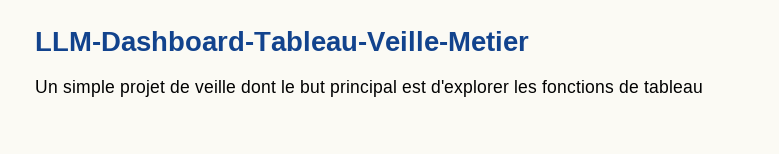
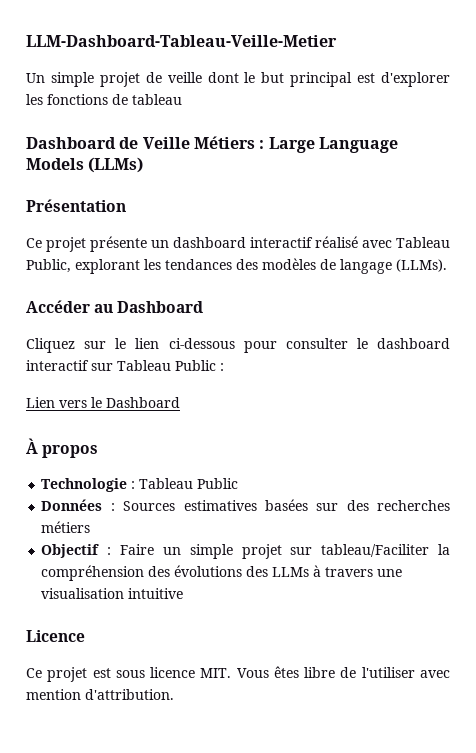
(703, 86) none -> [26,136,398,153] [26,157,144,173] [26,199,126,212] [26,236,450,252] [26,258,447,274] [26,300,204,313] [26,338,450,353] [26,360,224,371] [26,397,180,408] [26,438,99,458] [41,478,239,492] [41,499,450,511] [41,521,91,533] [41,544,450,559] [41,565,403,581] [41,588,184,599] [26,630,85,642] [26,666,450,682] [26,689,174,700] // Dashboard de Veille Métiers : Large Language Models (LLMs) // Présentation // Ce projet présente un dashboard interactif réalisé avec Tableau Public, explorant les tendances des modèles de langage (LLMs). // Accéder au Dashboard // Cliquez sur le lien ci-dessous pour consulter le dashboard interactif sur Tableau Public : // Lien vers le Dashboard // À propos // Technologie : Tableau Public // Données : Sources estimatives basées sur des recherches métiers // Objectif : Faire un simple projet sur tableau/Faciliter la compréhension des évolutions des LLMs à travers une visualisation intuitive // Licence // Ce projet est sous licence MIT. Vous êtes libre de l'utiliser avec mention d'attribution.

